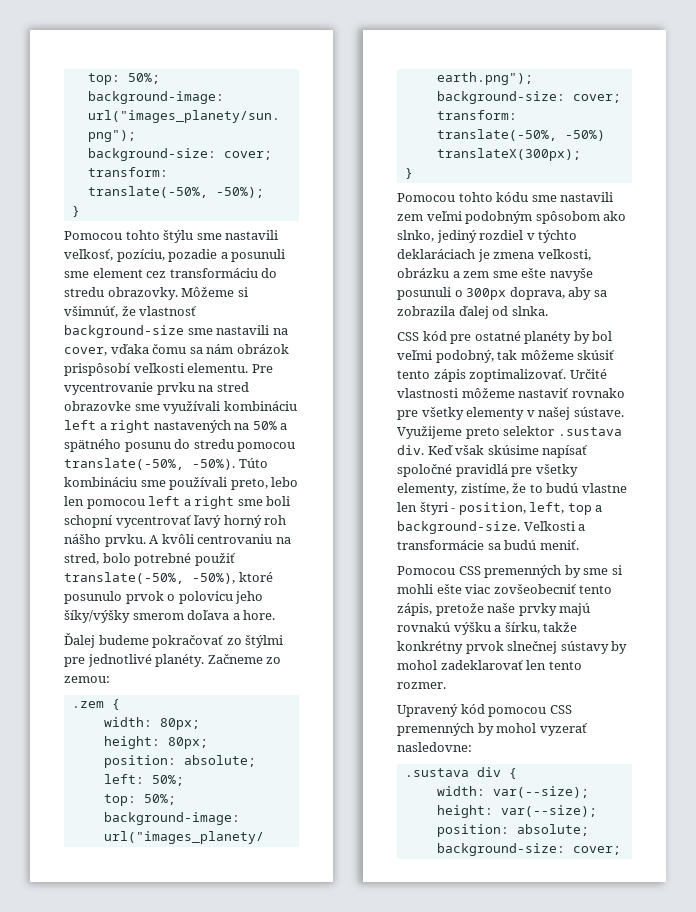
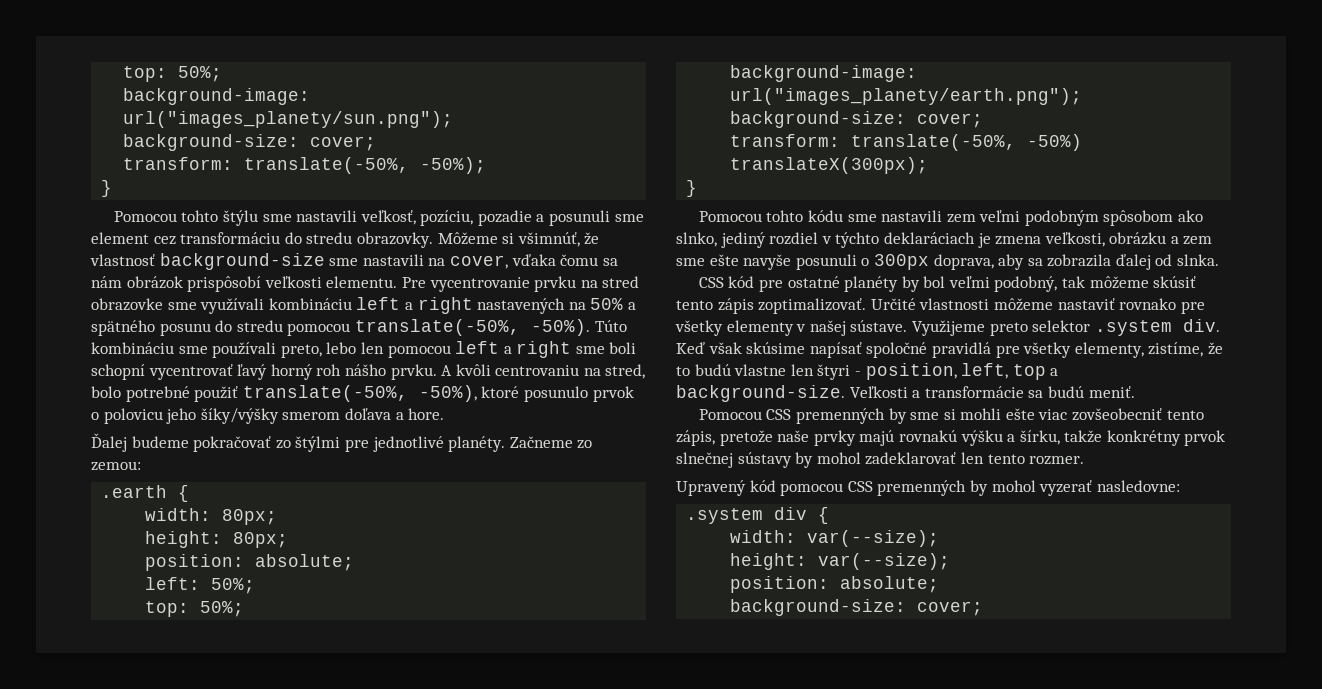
[71,701,104,708] .zem -> [101,485,168,498] .earth
[557,427,622,436] .sustava -> [1094,320,1172,336] .system
[404,768,469,777] .sustava -> [686,508,764,524] .system

